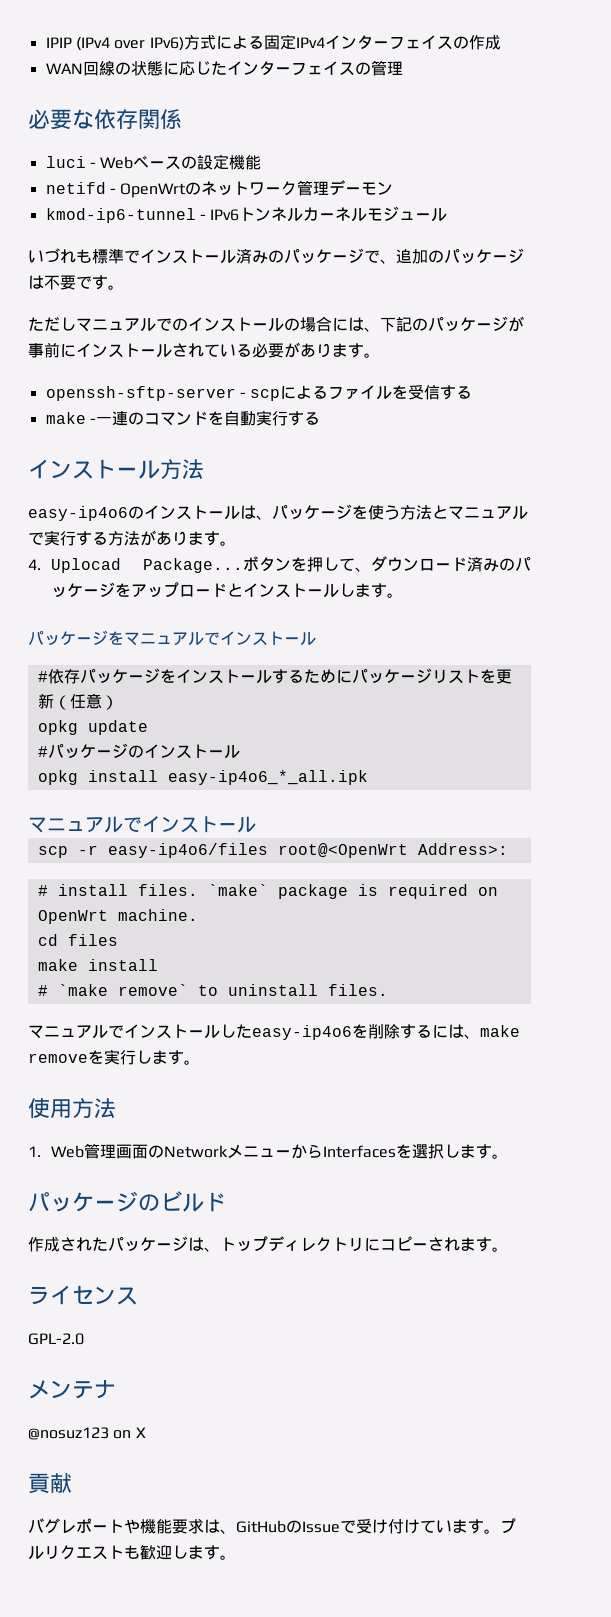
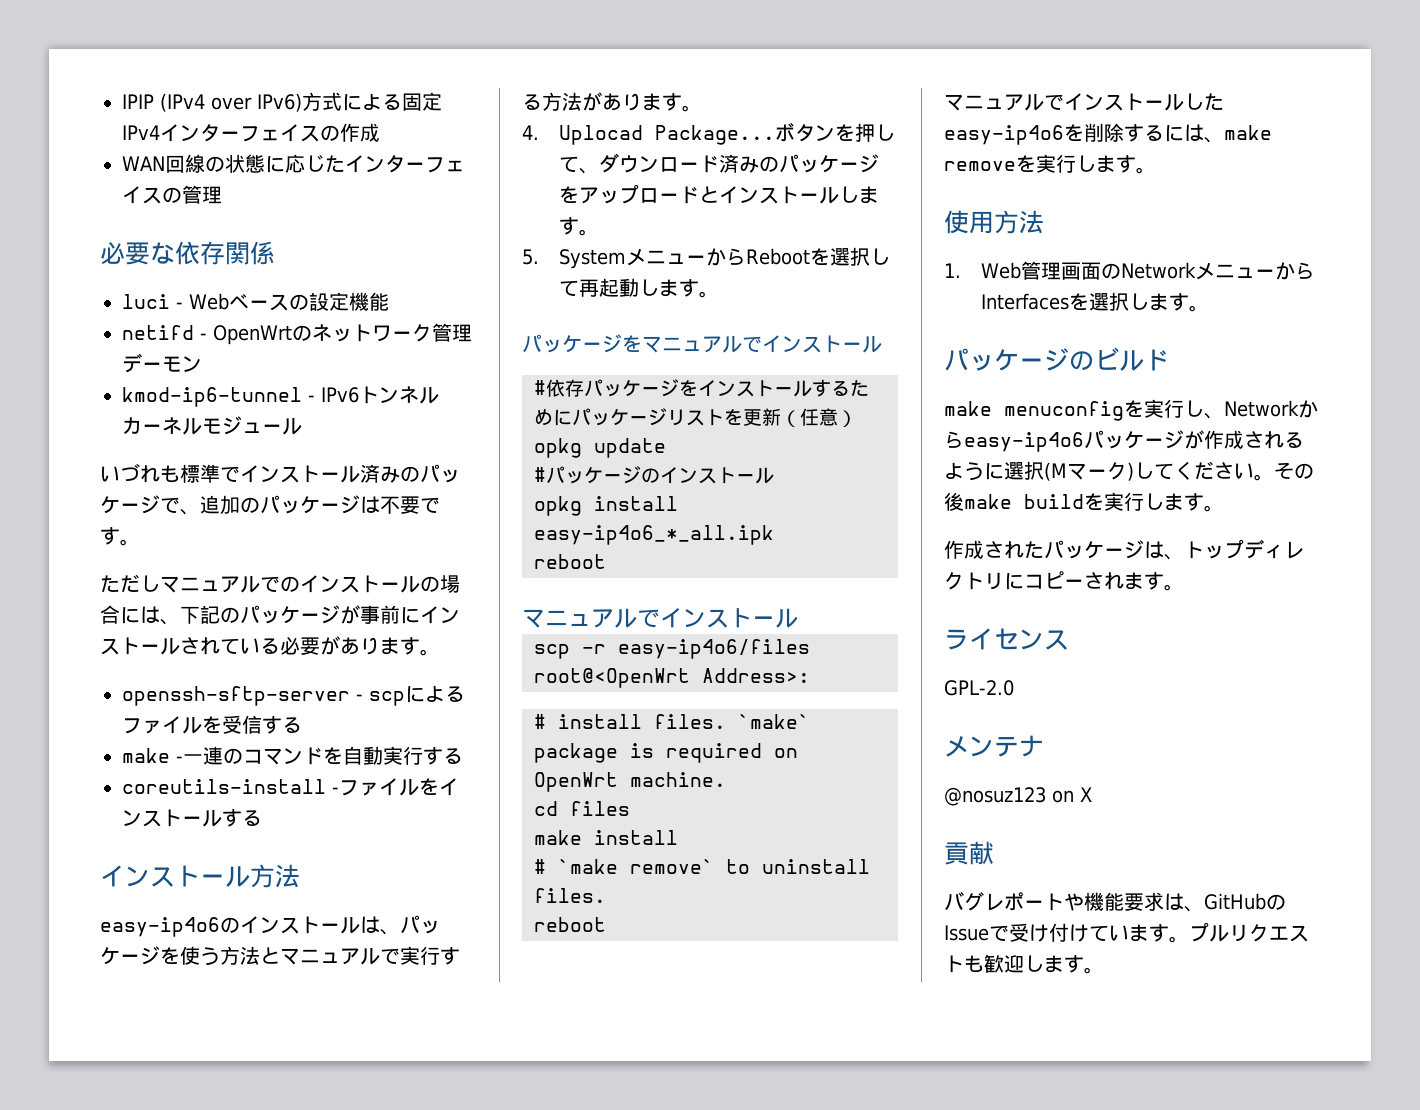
(320, 418) none -> [122,778,459,796] [122,809,262,827] // coreutils-install -ファイルをインストールする
(403, 595) none -> [522,247,891,269] [559,278,720,298] // 5. SystemメニューからRebootを選択して再起動します。
(368, 777) none -> [534,554,606,569] // reboot
(388, 990) none -> [534,917,606,932] // reboot
(226, 1202) none -> [944,399,1318,421] [944,430,1304,452] [944,461,1314,481] [944,492,1224,512] // make menuconfigを実行し、Networkからeasy-ip4o6パッケージが作成されるように選択(Mマーク)してください。その後make buildを実行します。

